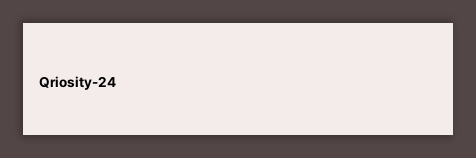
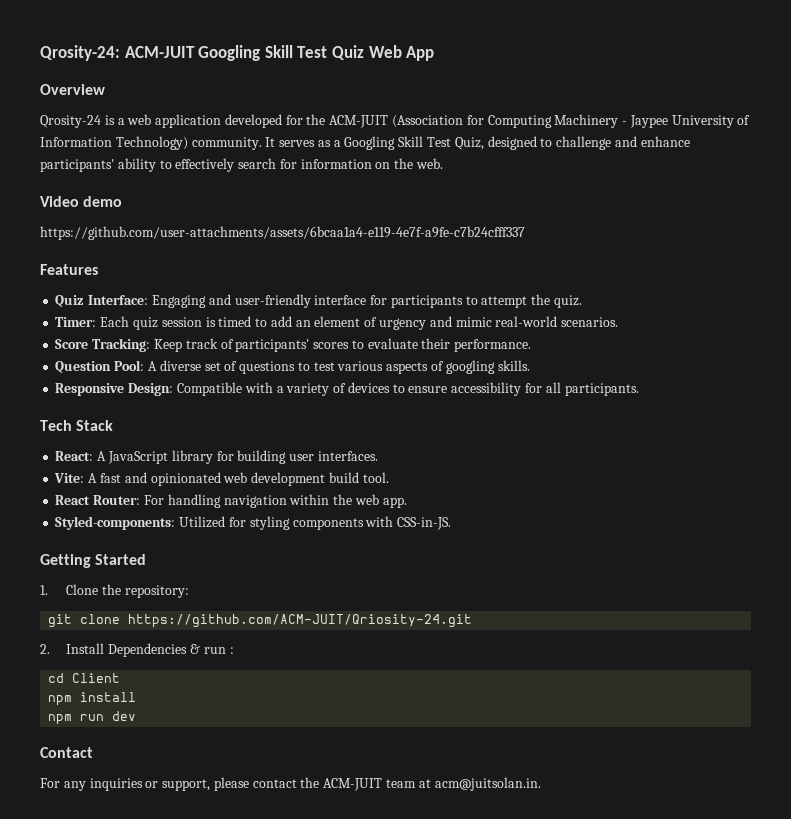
[39,76,116,90] Qriosity-24 -> [40,45,435,61] [40,84,105,95] [40,114,751,128] [40,136,690,150] [40,158,444,172] [40,196,123,207] [40,226,525,240] [40,264,98,275] [55,294,582,308] [55,316,619,330] [55,338,532,352] [55,360,530,374] [55,382,639,396] [40,420,114,431] [55,450,378,464] [54,472,389,486] [55,494,407,508] [55,516,452,530] [40,554,147,568] [40,584,190,598] [48,614,473,628] [40,643,234,657] [48,673,121,683] [48,692,137,706] [48,711,137,725] [40,747,93,758] [40,777,541,791] Qrosity-24: ACM-JUIT Googling Skill Test Quiz Web App // Overview // Qrosity-24 is a web application developed for the ACM-JUIT (Association for Computing Machinery - Jaypee University of Information Technology) community. It serves as a Googling Skill Test Quiz, designed to challenge and enhance participants' ability to effectively search for information on the web. // Video demo // https://github.com/user-attachments/assets/6bcaa1a4-e119-4e7f-a9fe-c7b24cfff337 // Features // Quiz Interface: Engaging and user-friendly interface for participants to attempt the quiz. // Timer: Each quiz session is timed to add an element of urgency and mimic real-world scenarios. // Score Tracking: Keep track of participants' scores to evaluate their performance. // Question Pool: A diverse set of questions to test various aspects of googling skills. // Responsive Design: Compatible with a variety of devices to ensure accessibility for all participants. // Tech Stack // React: A JavaScript library for building user interfaces. // Vite: A fast and opinionated web development build tool. // React Router: For handling navigation within the web app. // Styled-components: Utilized for styling components with CSS-in-JS. // Getting Started // 1. Clone the repository: // git clone https://github.com/ACM-JUIT/Qriosity-24.git // 2. Install Dependencies & run : // cd Client // npm install // npm run dev // Contact // For any inquiries or support, please contact the ACM-JUIT team at acm@juitsolan.in.

